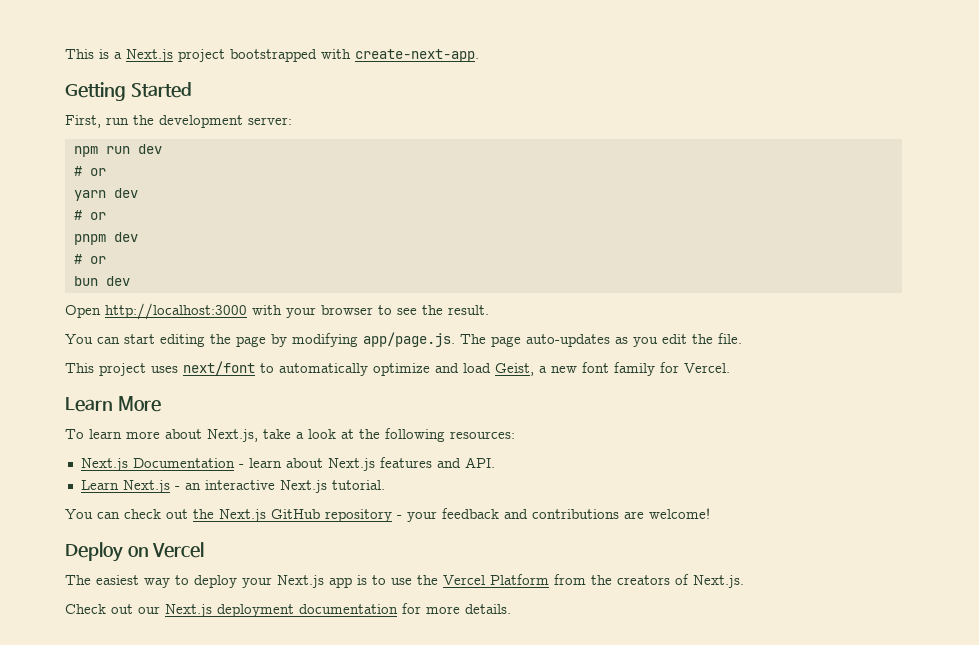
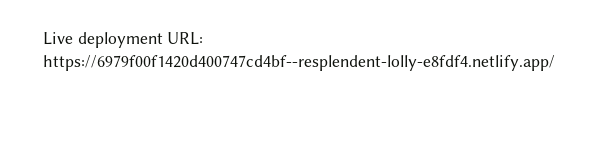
[65,49,479,62] [65,82,192,101] [65,115,292,128] [73,144,162,157] [73,166,106,176] [73,188,138,201] [73,210,106,220] [73,232,138,245] [73,254,106,264] [73,276,130,286] [65,303,489,320] [65,332,742,347] [65,361,730,376] [65,396,161,412] [65,428,515,442] [80,457,495,471] [80,480,385,493] [65,508,710,522] [65,542,205,562] [65,574,744,588] [65,603,511,617] This is a Next.js project bootstrapped with create-next-app. // Getting Started // First, run the development server: // npm run dev // # or // yarn dev // # or // pnpm dev // # or // bun dev // Open http://localhost:3000 with your browser to see the result. // You can start editing the page by modifying app/page.js. The page auto-updates as you edit the file. // This project uses next/font to automatically optimize and load Geist, a new font family for Vercel. // Learn More // To learn more about Next.js, take a look at the following resources: // Next.js Documentation - learn about Next.js features and API. // Learn Next.js - an interactive Next.js tutorial. // You can check out the Next.js GitHub repository - your feedback and contributions are welcome! // Deploy on Vercel // The easiest way to deploy your Next.js app is to use the Vercel Platform from the creators of Next.js. // Check out our Next.js deployment documentation for more details. -> [43,32,204,48] [43,55,555,71] Live deployment URL: https://6979f00f1420d400747cd4bf--resplendent-lolly-e8fdf4.netlify.app/

